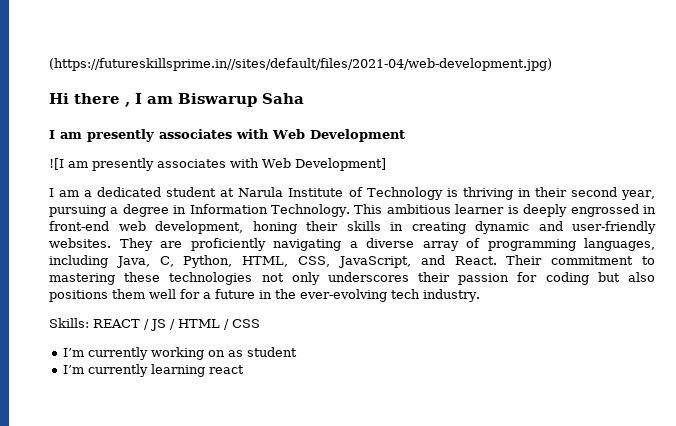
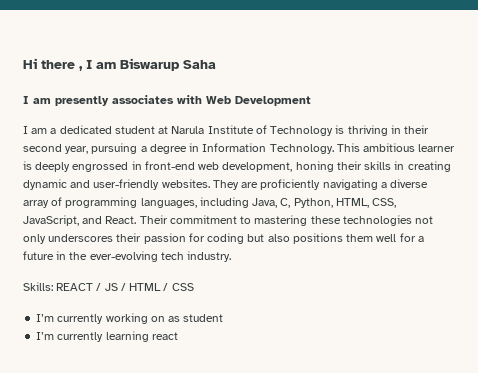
[49,58,552,71] (https://futureskillsprime.in//sites/default/files/2021-04/web-development.jpg) // -> (23, 63) none
[49,158,386,171] // ![I am presently associates with Web Development] -> (311, 101) none

